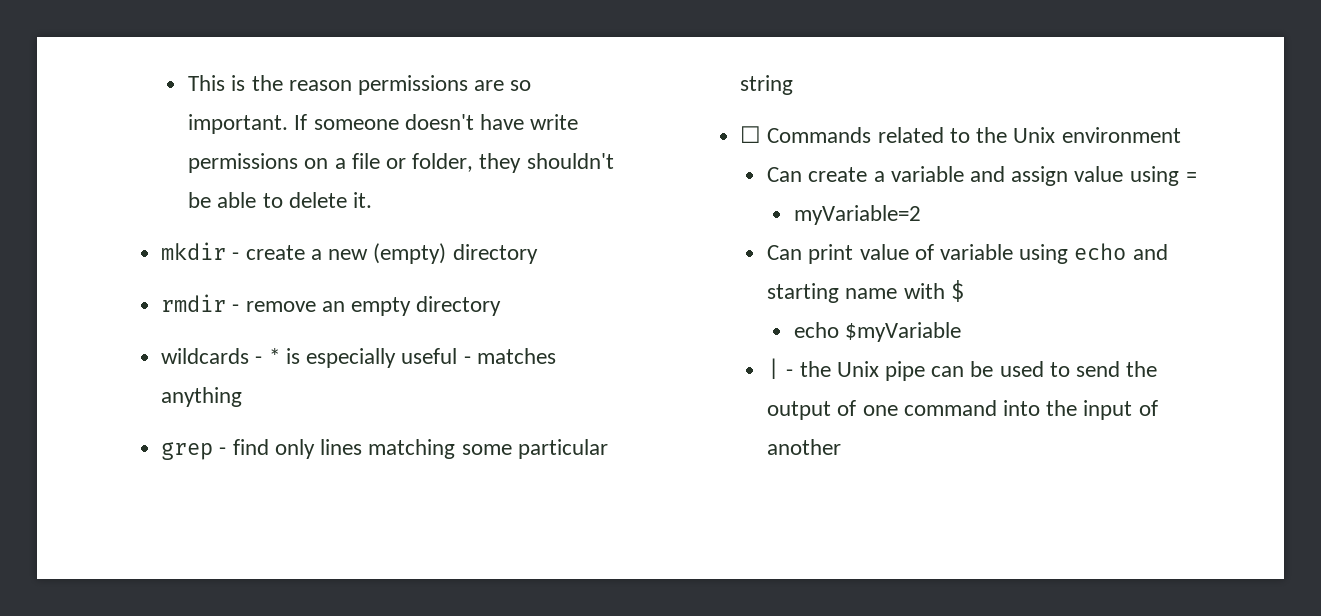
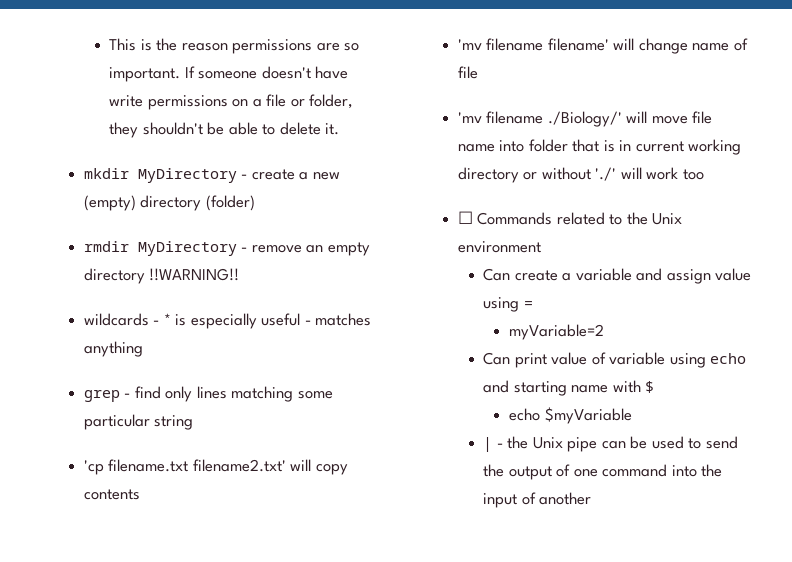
(227, 251) none -> [137,168,237,183] MyDirectory
(538, 254) none -> [205,195,255,211] (folder)
(227, 303) none -> [137,241,237,256] MyDirectory
(502, 306) none -> [149,268,240,281] !!WARNING!!
(794, 85) none -> [83,459,348,475] [83,489,140,500] [457,38,748,54] [457,66,478,79] [457,111,713,127] [457,139,741,155] [457,167,704,183] // 'cp filename.txt filename2.txt' will copy contents // 'mv filename filename' will change name of file // 'mv filename ./Biology/' will move file name into folder that is in current working directory or without './' will work too

